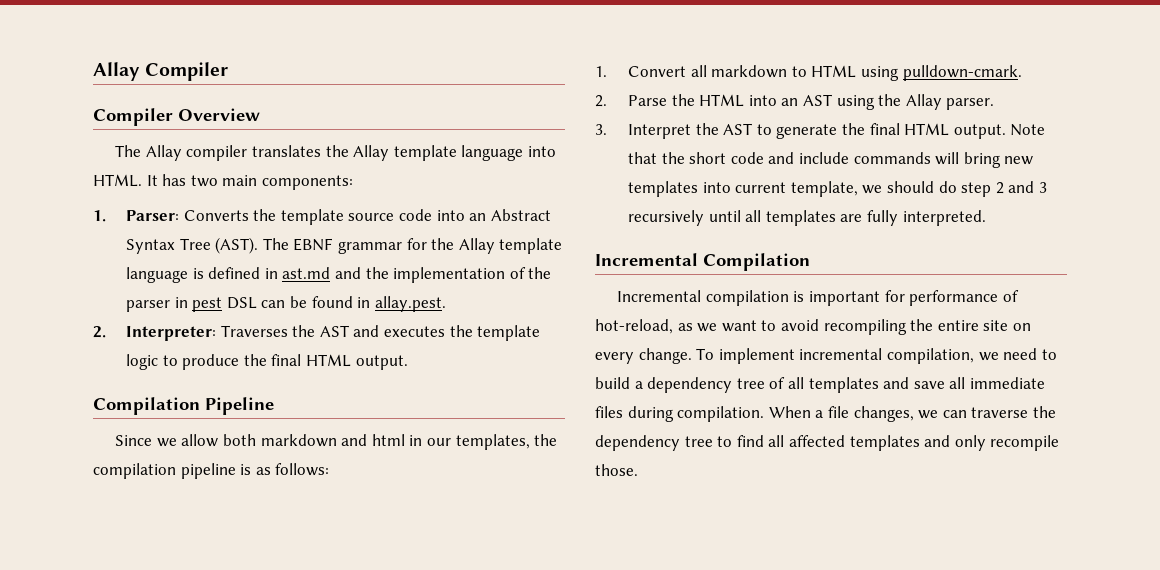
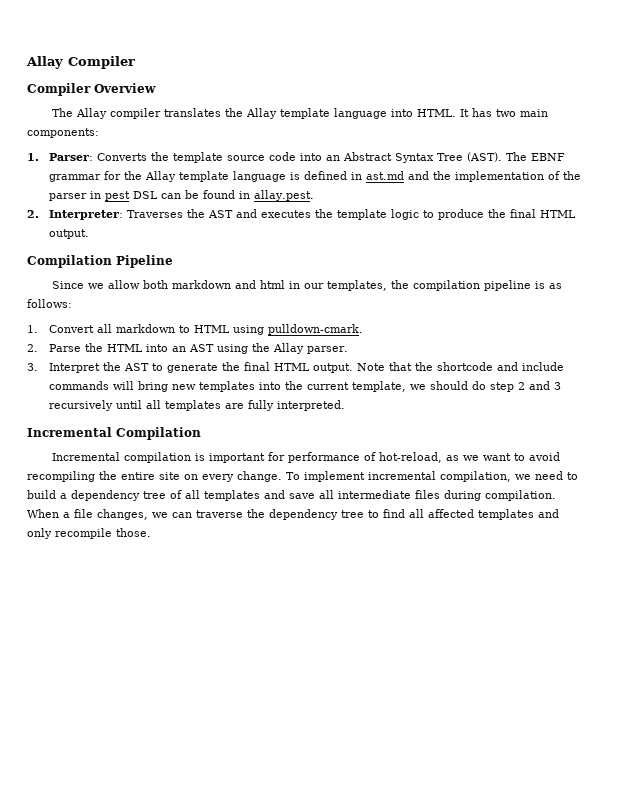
[689,152,764,164] short code -> [436,362,493,371] shortcode
(731, 187) none -> [284,381,303,390] the
[969,377,1045,389] immediate -> [338,490,411,499] intermediate

